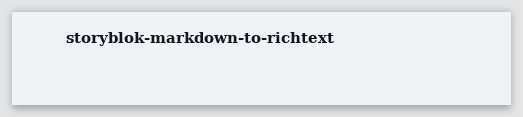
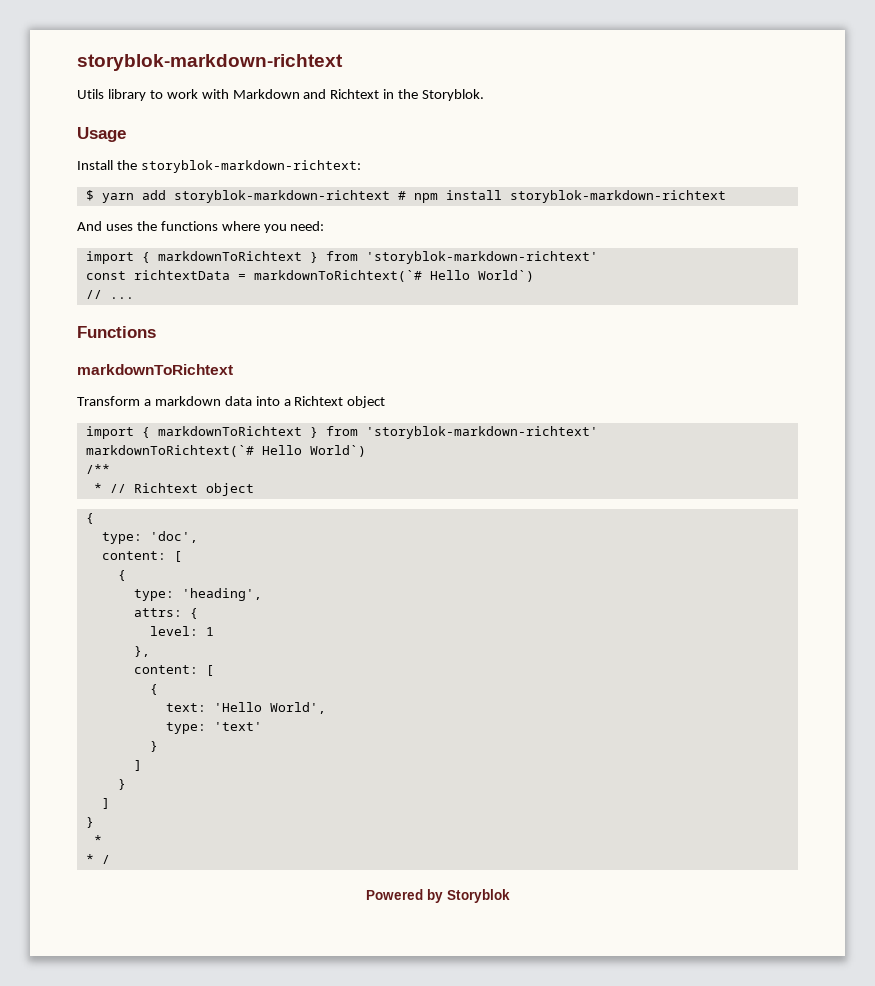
[66,32,334,46] storyblok-markdown-to-richtext -> [77,54,343,71] [77,89,485,101] [77,127,126,142] [77,160,361,173] [85,190,726,203] [77,221,325,233] [85,251,598,264] [85,270,534,282] [85,290,134,299] [77,326,156,338] [77,364,233,375] [77,396,386,408] [85,426,598,439] [85,445,366,457] [85,464,110,474] [93,483,254,496] [85,513,94,524] [101,531,198,544] [101,551,182,562] [117,570,126,581] [133,588,262,601] [133,608,198,619] [149,626,214,636] [133,646,150,657] [133,665,214,676] [149,684,158,695] [165,702,326,714] [165,722,262,734] [149,741,158,752] [133,760,142,771] [117,779,126,790] [101,798,110,809] [85,817,94,828] [93,835,102,845] [85,854,110,864] [365,889,510,903] storyblok-markdown-richtext // Utils library to work with Markdown and Richtext in the Storyblok. // Usage // Install the storyblok-markdown-richtext: // $ yarn add storyblok-markdown-richtext # npm install storyblok-markdown-richtext // And uses the functions where you need: // import { markdownToRichtext } from 'storyblok-markdown-richtext' // const richtextData = markdownToRichtext(`# Hello World`) // // ... // Functions // markdownToRichtext // Transform a markdown data into a Richtext object // import { markdownToRichtext } from 'storyblok-markdown-richtext' // markdownToRichtext(`# Hello World`) // /** // * // Richtext object // { // type: 'doc', // content: [ // { // type: 'heading', // attrs: { // level: 1 // }, // content: [ // { // text: 'Hello World', // type: 'text' // } // ] // } // ] // } // * // * / // Powered by Storyblok

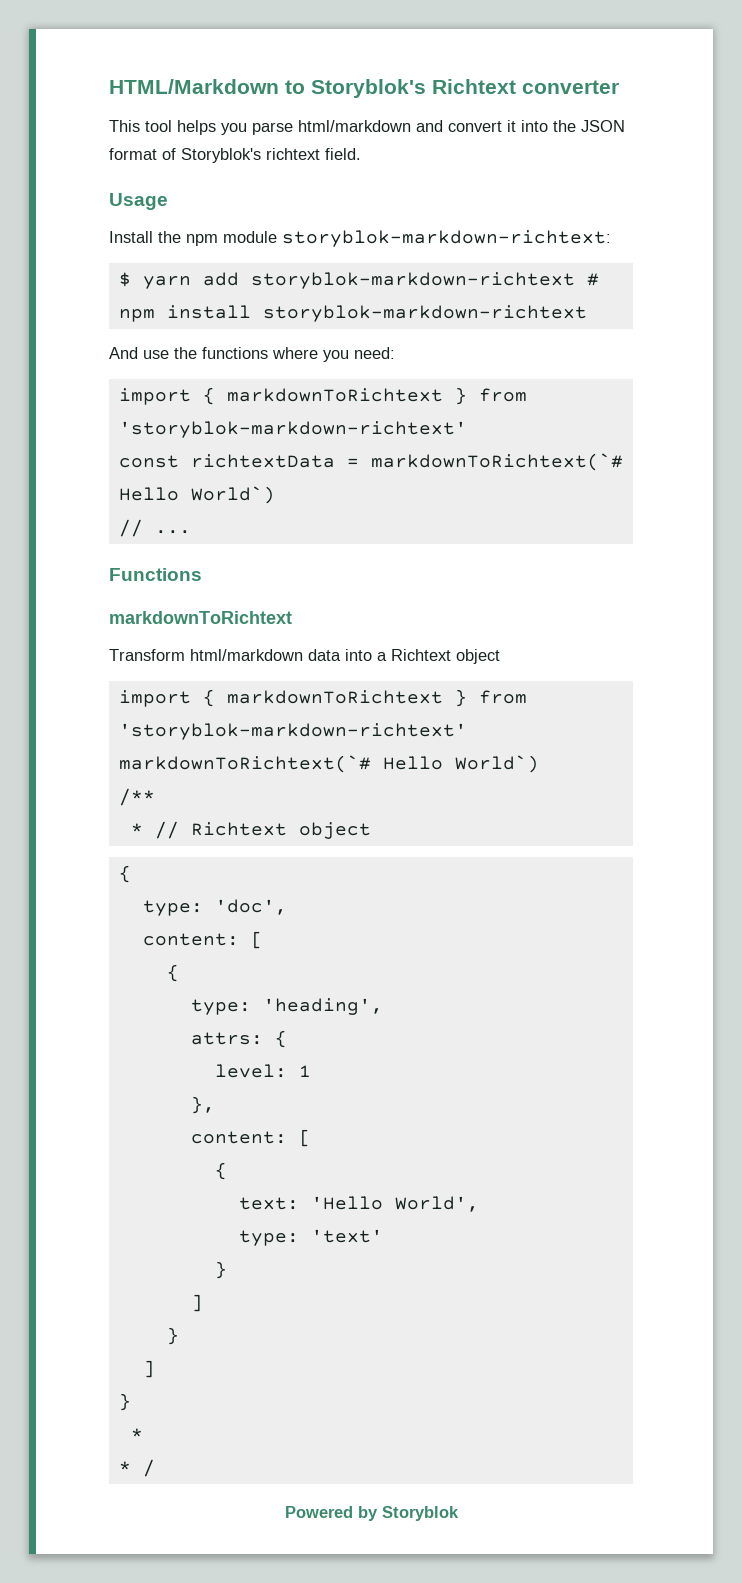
[77,54,343,71] [77,89,485,101] storyblok-markdown-richtext // Utils library to work with Markdown and Richtext in the Storyblok. -> [109,79,619,98] [109,120,625,135] [109,148,361,163] HTML/Markdown to Storyblok's Richtext converter // This tool helps you parse html/markdown and convert it into the JSON format of Storyblok's richtext field.
(137, 165) none -> [186,231,277,246] npm module
[105,224,133,231] uses -> [143,350,169,359] use
[143,396,221,406] a markdown -> [190,649,303,661] html/markdown

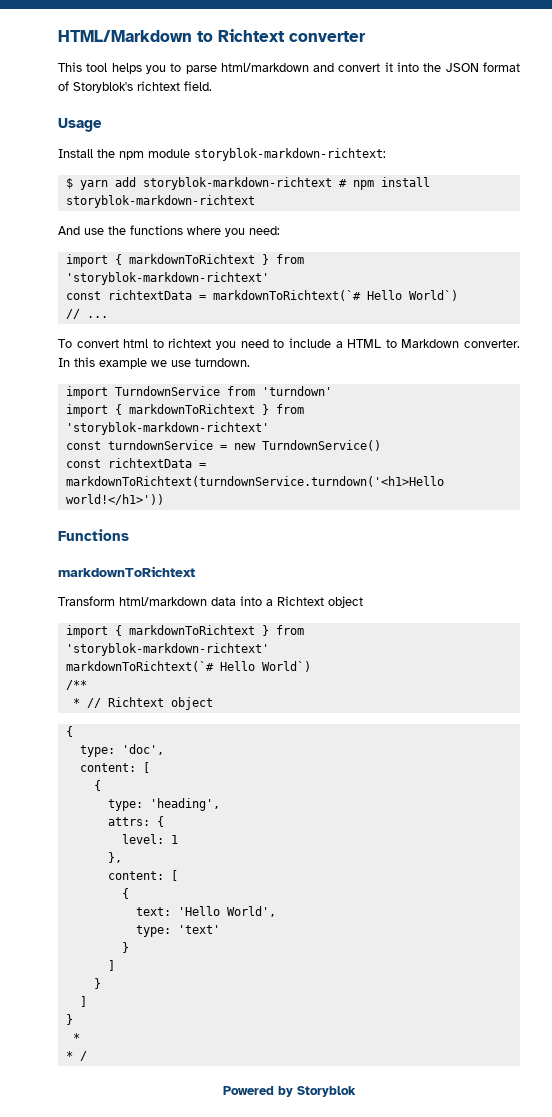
[311,79,426,98] Storyblok's -> (213, 36) none
(247, 129) none -> [170,63,182,72] to
(191, 532) none -> [58,338,521,350] [58,357,250,369] [65,386,332,399] [65,404,304,417] [65,422,269,435] [65,440,381,451] [65,458,206,468] [65,476,444,487] [65,494,164,505] // To convert html to richtext you need to include a HTML to Markdown converter. In this example we use turndown. // import TurndownService from 'turndown' // import { markdownToRichtext } from 'storyblok-markdown-richtext' // const turndownService = new TurndownService() // const richtextData = markdownToRichtext(turndownService.turndown('<h1>Hello world!</h1>'))

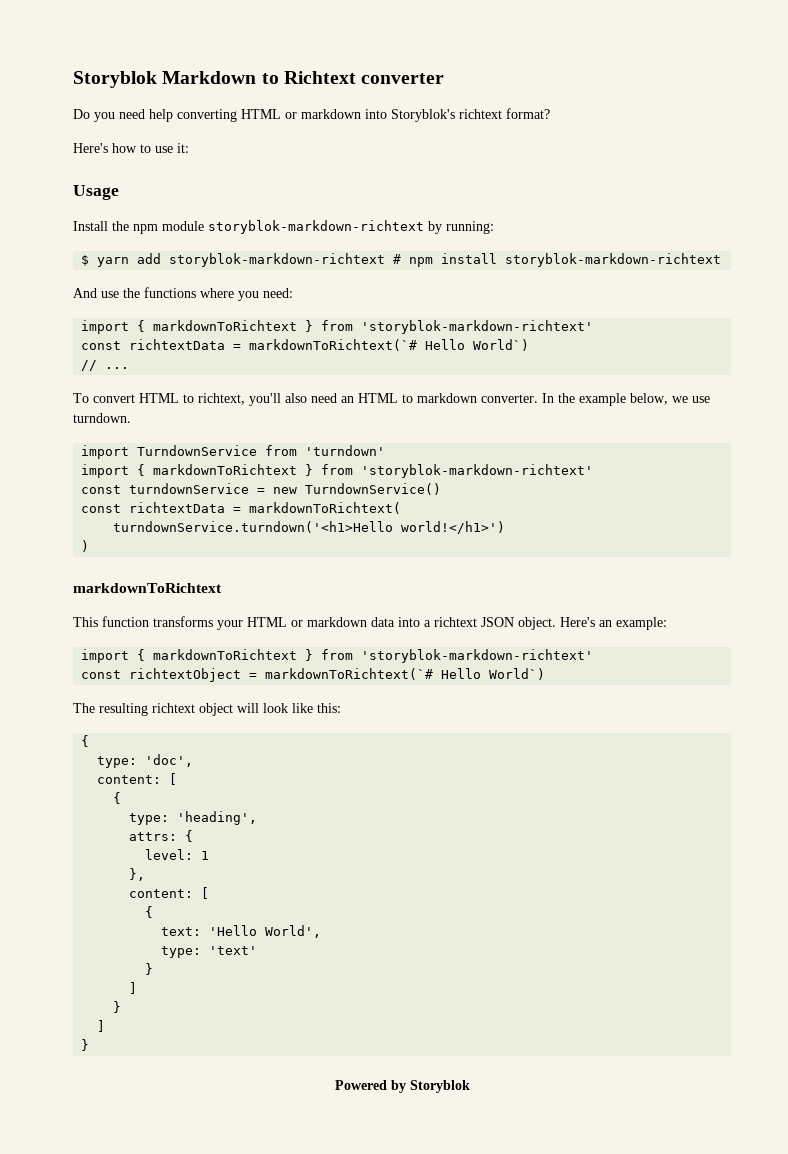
[58,30,192,42] HTML/Markdown -> [73,71,257,88] Storyblok Markdown
[58,62,521,74] [58,81,212,93] This tool helps you to parse html/markdown and convert it into the JSON format of Storyblok's richtext field. -> [73,108,550,122] [73,143,189,153] Do you need help converting HTML or markdown into Storyblok's richtext format? // Here's how to use it:
[194,148,386,161] storyblok-markdown-richtext: -> [208,220,494,234] storyblok-markdown-richtext by running:
[123,338,521,350] [58,357,147,369] html to richtext you need to include a HTML to Markdown converter. In this example -> [139,393,668,406] HTML to richtext, you'll also need an HTML to markdown converter. In the example below,
[65,476,444,487] [65,494,164,505] [58,529,129,541] [58,566,195,577] [58,596,363,608] [65,625,304,638] [65,643,269,656] [65,661,311,672] [65,680,87,690] [72,697,213,710] markdownToRichtext(turndownService.turndown('<h1>Hello world!</h1>')) // Functions // markdownToRichtext // Transform html/markdown data into a Richtext object // import { markdownToRichtext } from 'storyblok-markdown-richtext' // markdownToRichtext(`# Hello World`) // /** // * // Richtext object -> [249,502,402,514] [113,521,506,534] [81,540,90,552] [73,583,222,593] [73,616,667,630] [81,649,594,663] [81,668,546,682] [73,703,341,716] markdownToRichtext( // turndownService.turndown('<h1>Hello world!</h1>') // ) // markdownToRichtext // This function transforms your HTML or markdown data into a richtext JSON object. Here's an example: // import { markdownToRichtext } from 'storyblok-markdown-richtext' // const richtextObject = markdownToRichtext(`# Hello World`) // The resulting richtext object will look like this:
[72,1033,80,1042] [65,1051,87,1061] // * // * / -> (90, 1045) none

